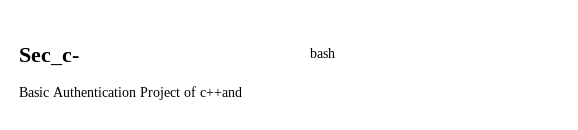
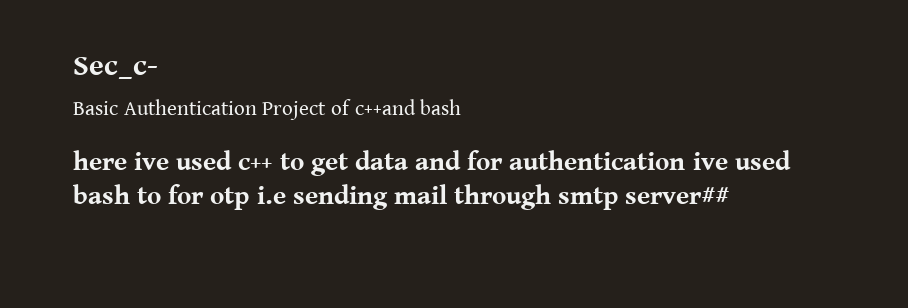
(335, 53) none -> [73,150,791,176] [73,184,730,210] // here ive used c++ to get data and for authentication ive used bash to for otp i.e sending mail through smtp server##

